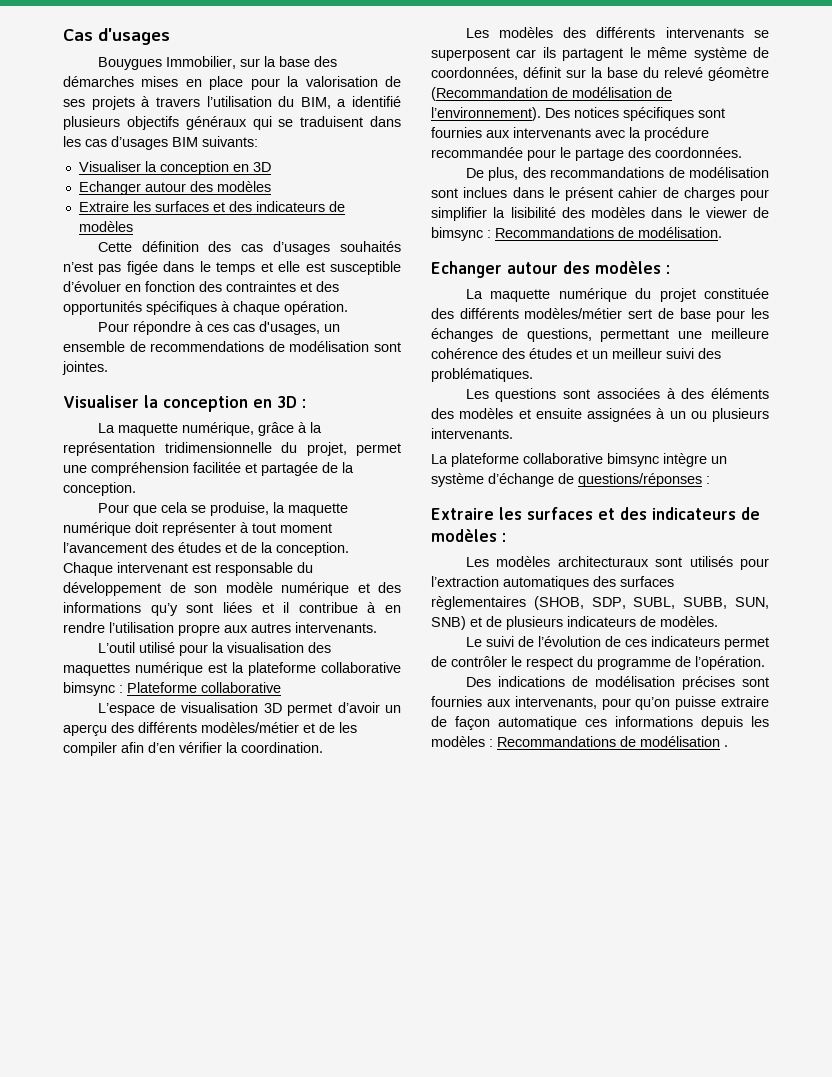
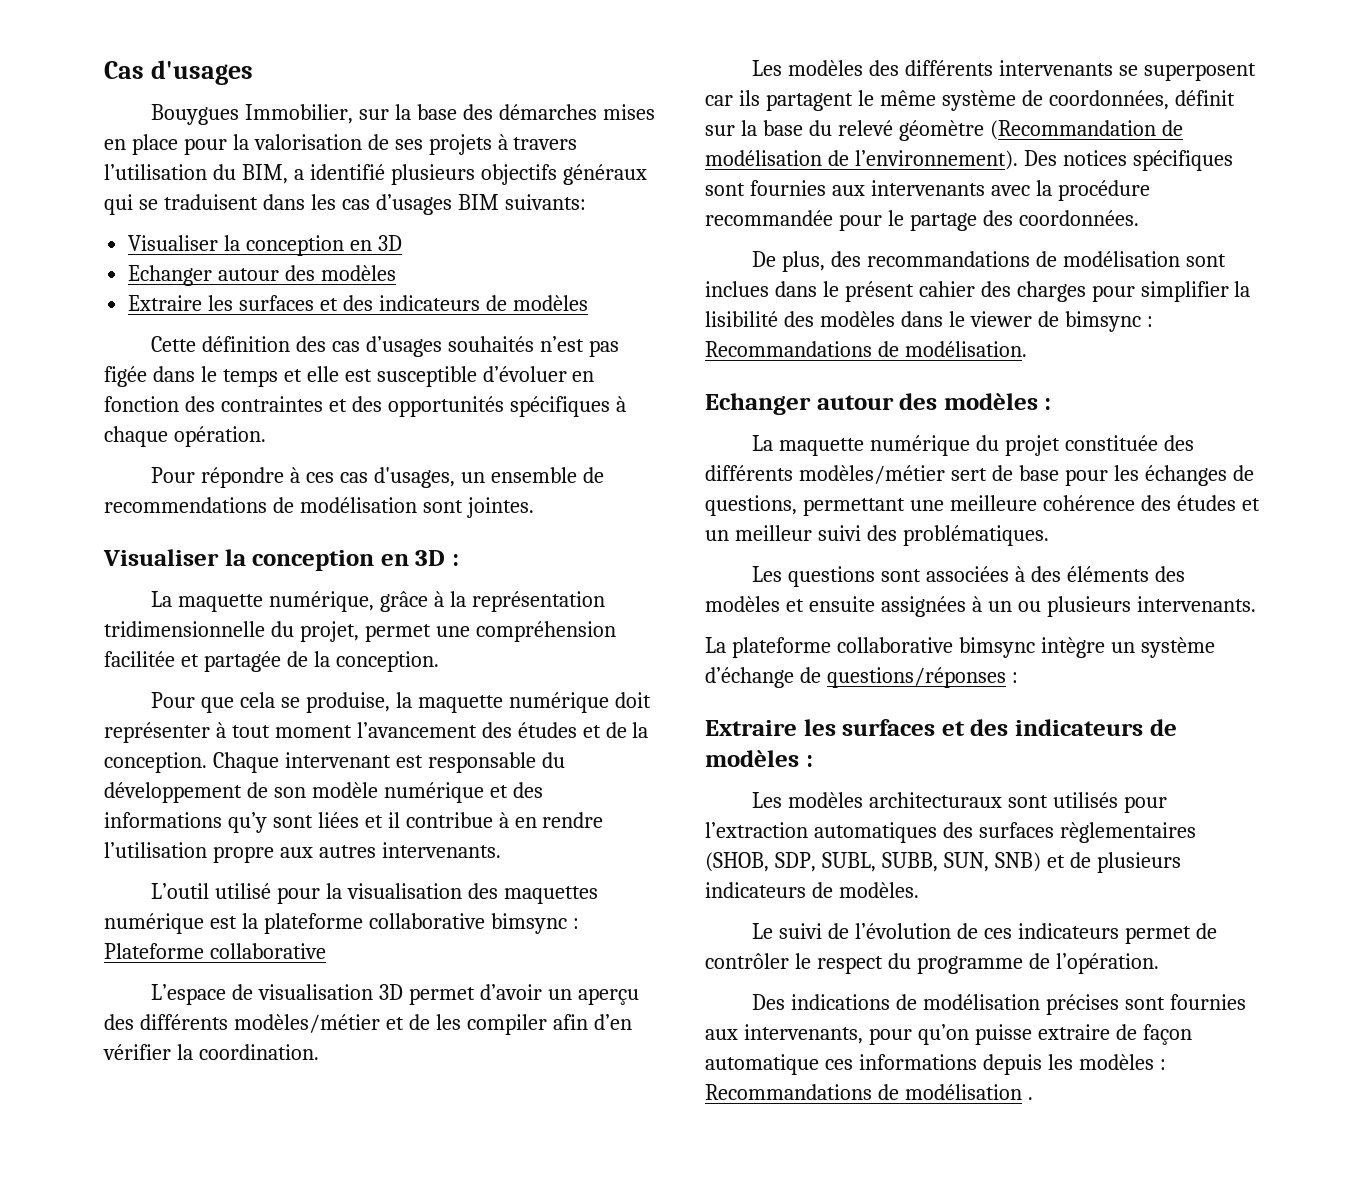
[662,187,679,198] de -> [980,281,1011,297] des

